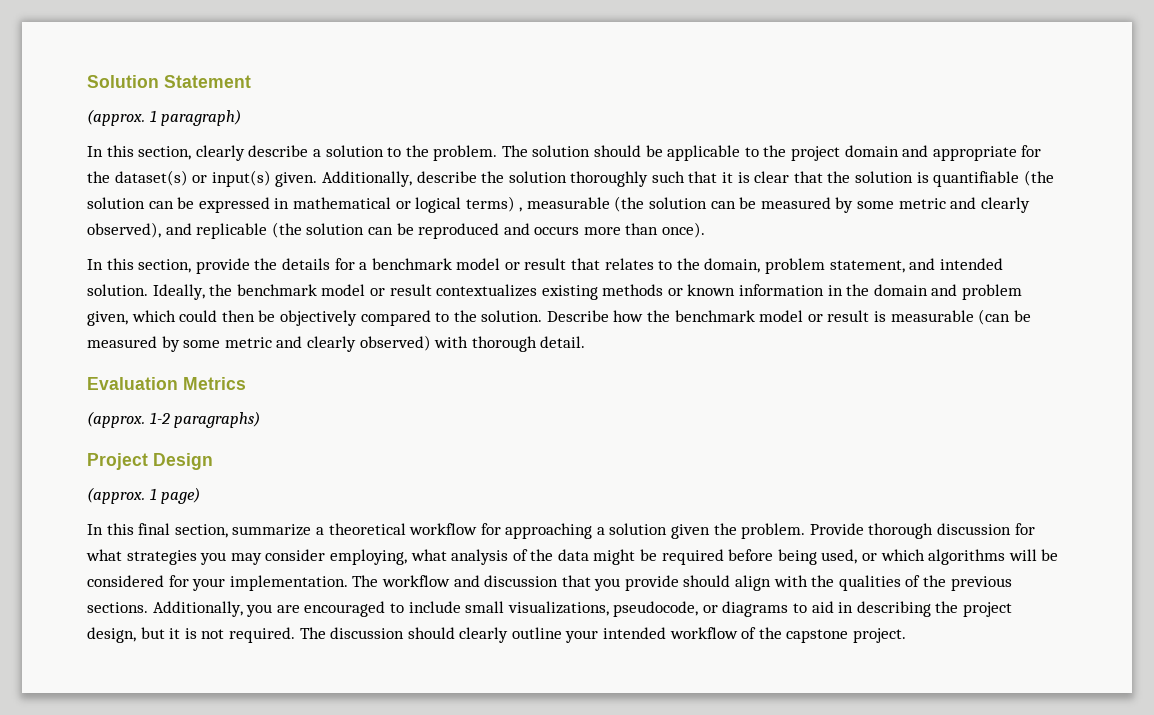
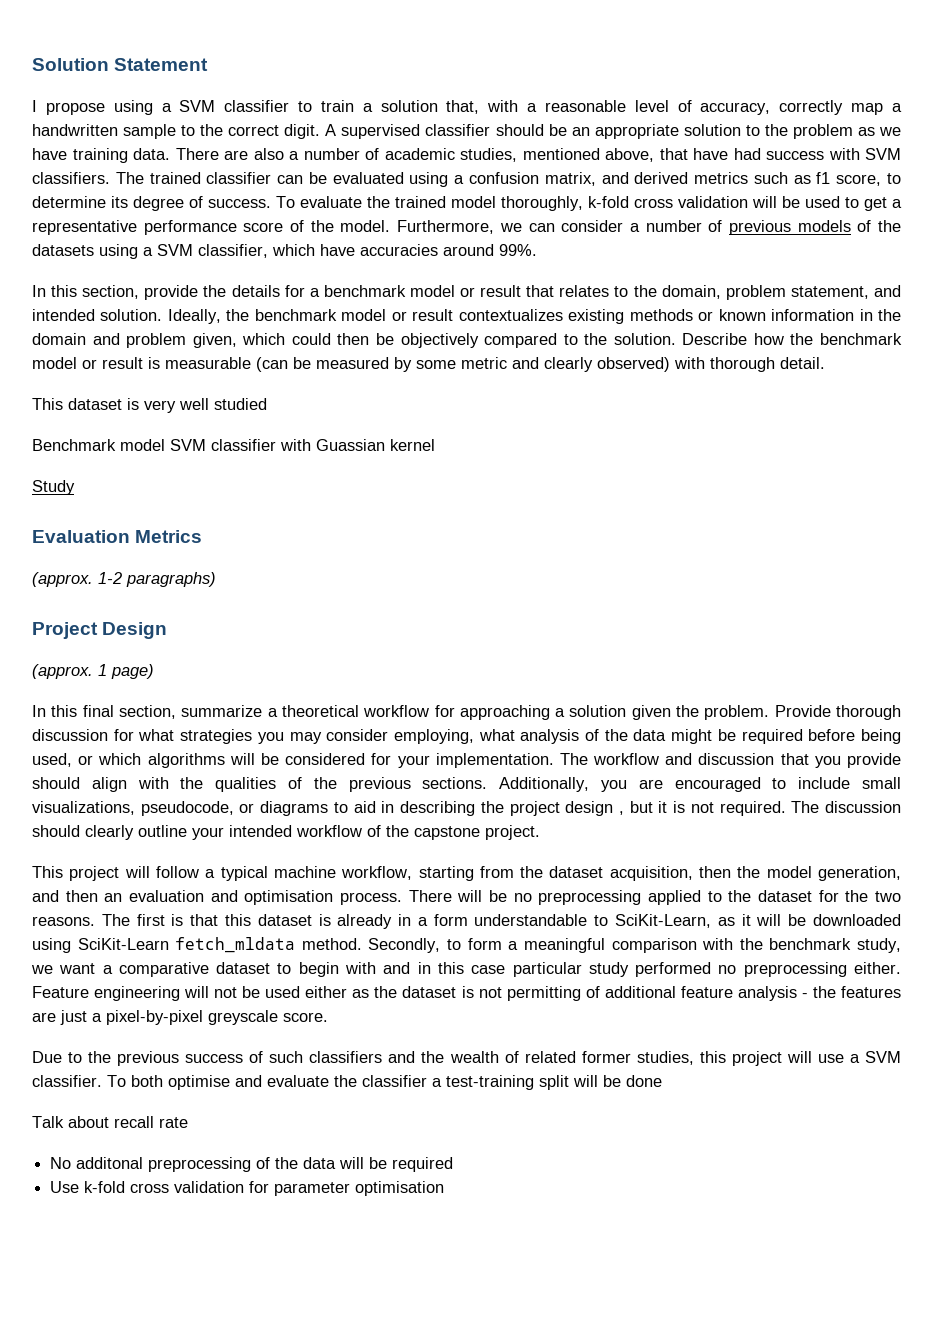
[87,109,242,126] [87,145,1042,161] [87,170,1054,187] [87,196,1030,213] [87,222,706,239] (approx. 1 paragraph) // In this section, clearly describe a solution to the problem. The solution should be applicable to the project domain and appropriate for the dataset(s) or input(s) given. Additionally, describe the solution thoroughly such that it is clear that the solution is quantifiable (the solution can be expressed in mathematical or logical terms) , measurable (the solution can be measured by some metric and clearly observed), and replicable (the solution can be reproduced and occurs more than once). -> [32,100,903,115] [32,124,901,139] [32,148,901,163] [32,172,902,187] [32,196,902,211] [32,220,901,235] [32,244,537,259] I propose using a SVM classifier to train a solution that, with a reasonable level of accuracy, correctly map a handwritten sample to the correct digit. A supervised classifier should be an appropriate solution to the problem as we have training data. There are also a number of academic studies, mentioned above, that have had success with SVM classifiers. The trained classifier can be evaluated using a confusion matrix, and derived metrics such as f1 score, to determine its degree of success. To evaluate the trained model thoroughly, k-fold cross validation will be used to get a representative performance score of the model. Furthermore, we can consider a number of previous models of the datasets using a SVM classifier, which have accuracies around 99%.
(586, 342) none -> [32,398,267,413] [32,439,435,451] [32,480,75,495] // This dataset is very well studied // Benchmark model SVM classifier with Guassian kernel // Study
[87,627,136,643] design, -> [565,801,624,816] design ,
(907, 635) none -> [32,866,901,881] [32,890,901,905] [32,914,901,929] [32,937,902,953] [31,962,901,977] [32,986,902,1001] [32,1010,328,1025] [32,1051,901,1066] [32,1075,662,1090] [32,1116,188,1128] [50,1157,454,1172] [50,1181,445,1196] // This project will follow a typical machine workflow, starting from the dataset acquisition, then the model generation, and then an evaluation and optimisation process. There will be no preprocessing applied to the dataset for the two reasons. The first is that this dataset is already in a form understandable to SciKit-Learn, as it will be downloaded using SciKit-Learn fetch_mldata method. Secondly, to form a meaningful comparison with the benchmark study, we want a comparative dataset to begin with and in this case particular study performed no preprocessing either. Feature engineering will not be used either as the dataset is not permitting of additional feature analysis - the features are just a pixel-by-pixel greyscale score. // Due to the previous success of such classifiers and the wealth of related former studies, this project will use a SVM classifier. To both optimise and evaluate the classifier a test-training split will be done // Talk about recall rate // No additonal preprocessing of the data will be required // Use k-fold cross validation for parameter optimisation

